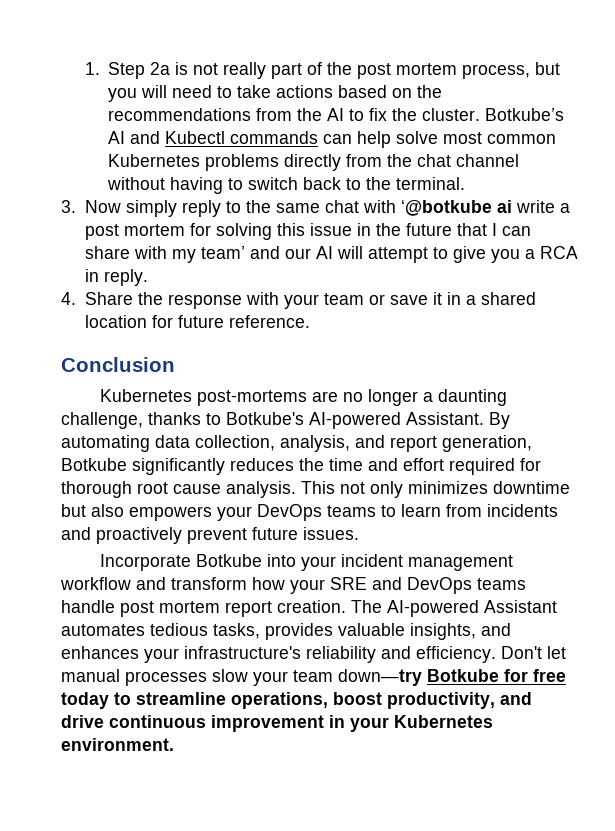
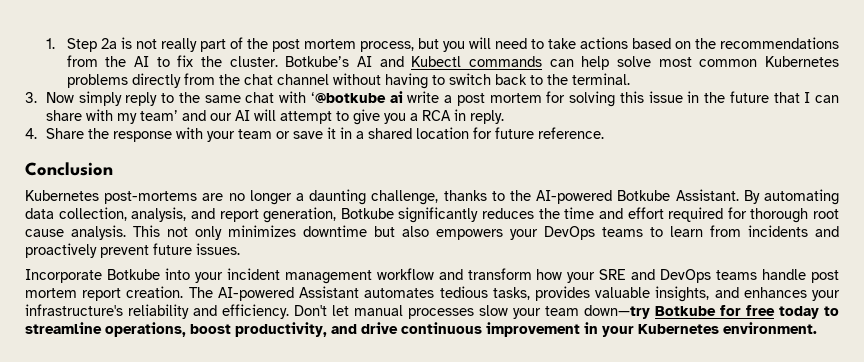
[226,412,401,429] Botkube's AI-powered -> [509,190,671,204] the AI-powered Botkube

